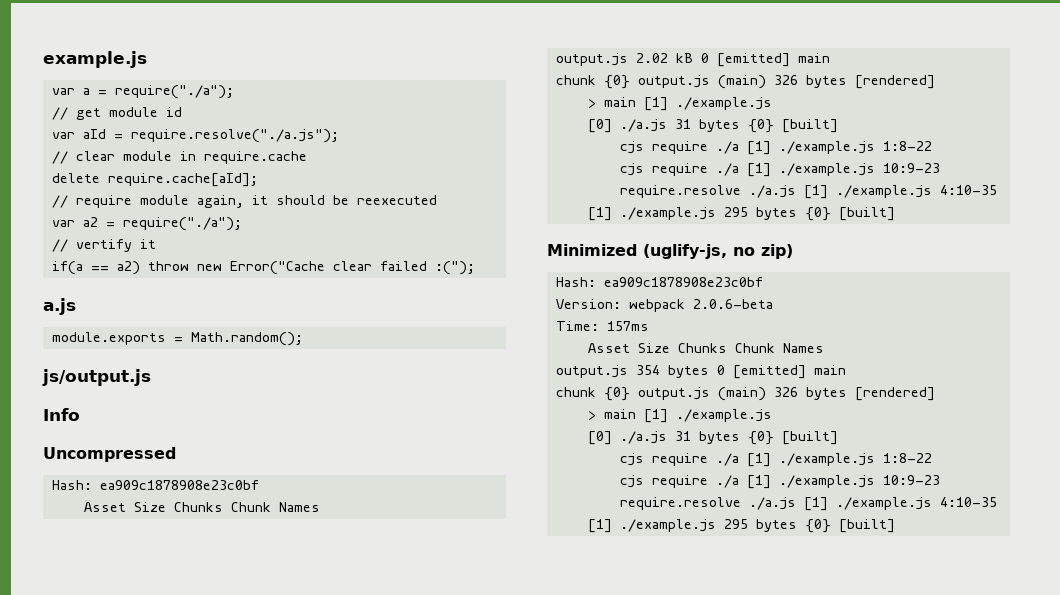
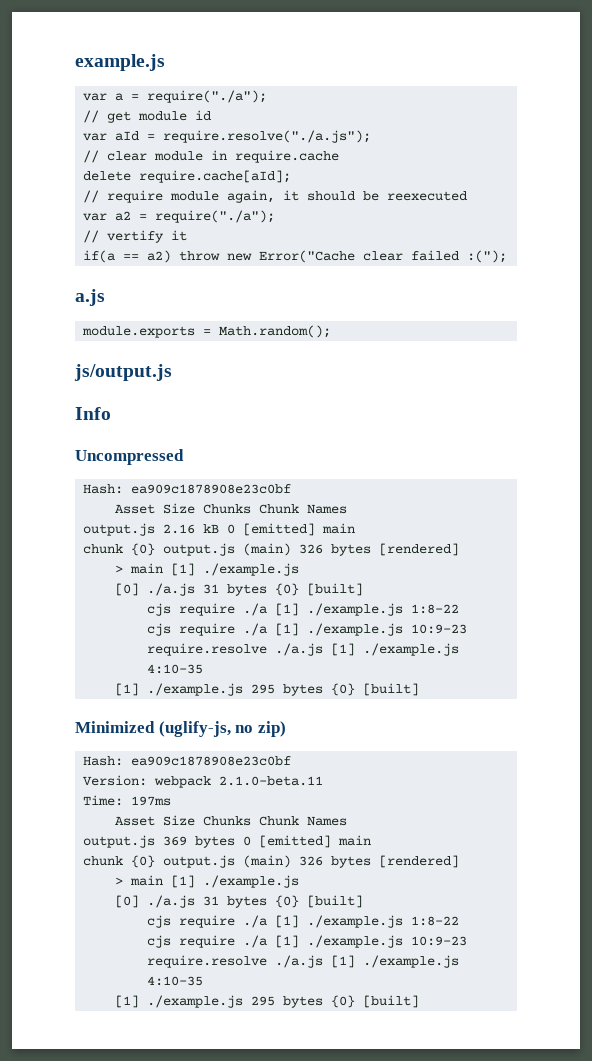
[635,53,668,63] 2.02 -> [162,524,195,534] 2.16
[692,299,773,309] 2.0.6-beta -> [218,776,323,786] 2.1.0-beta.11
[606,321,649,331] [587,343,824,353] [555,365,660,378] 157ms // Asset Size Chunks Chunk Names // output.js 354 -> [130,796,171,806] [114,815,347,826] [82,835,187,848] 197ms // Asset Size Chunks Chunk Names // output.js 369

